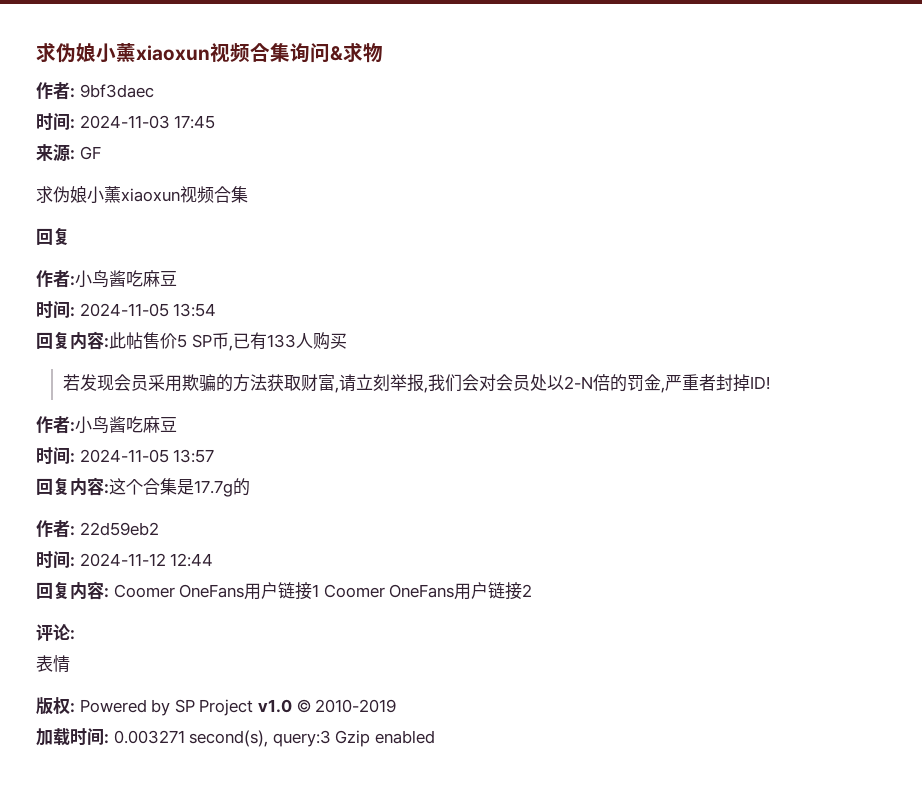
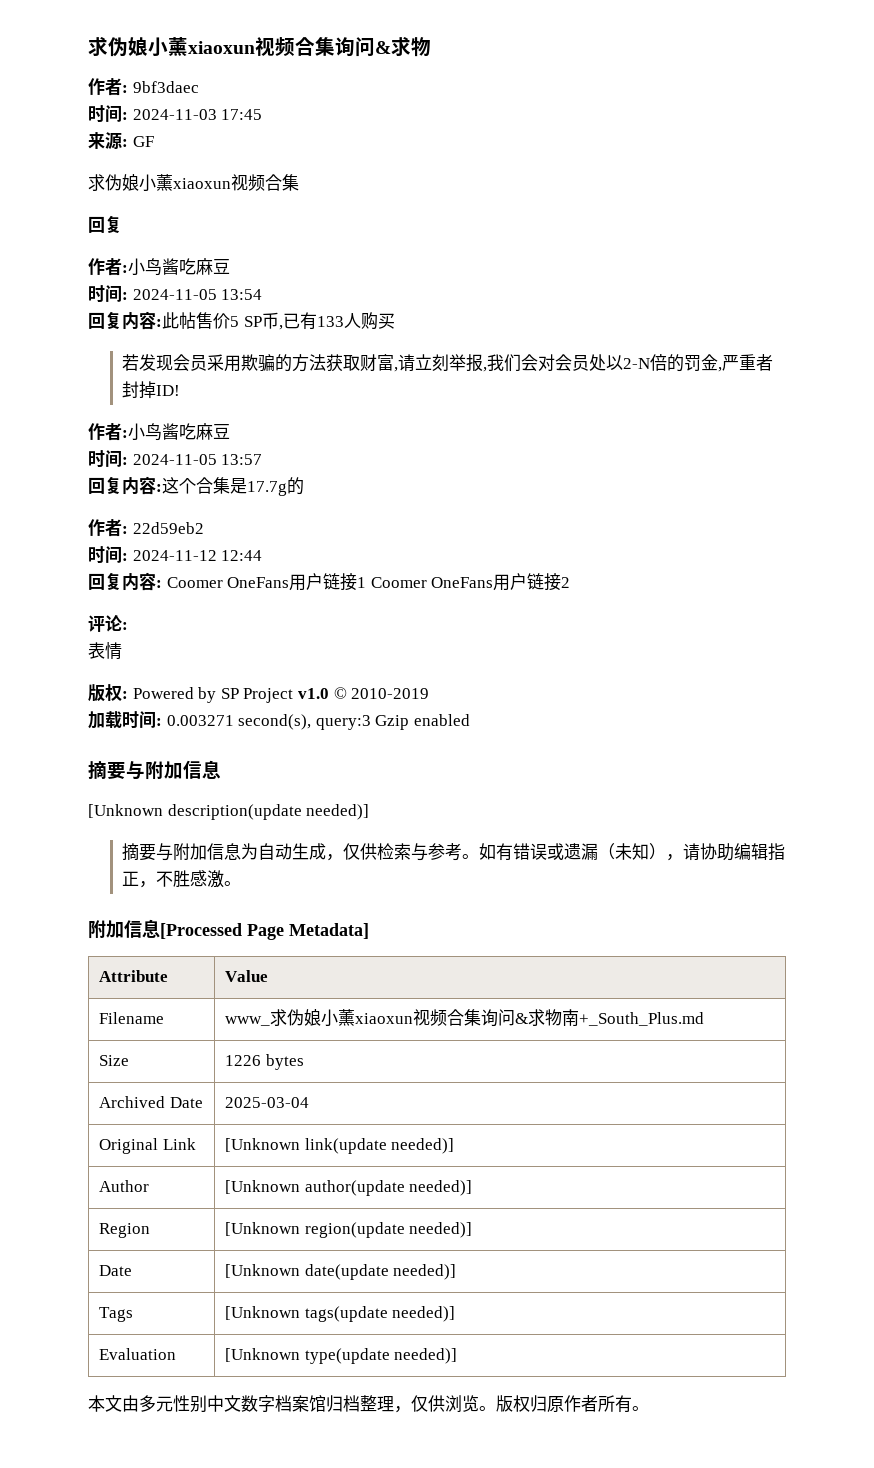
(435, 737) none -> [88,760,221,780] [88,804,370,820] [121,843,785,861] [121,870,241,888] [88,919,369,940] [99,970,169,982] [225,970,269,982] [99,1012,165,1024] [225,1009,705,1027] [99,1055,130,1066] [225,1054,304,1070] [99,1096,203,1108] [225,1097,310,1108] [99,1138,196,1154] [225,1138,455,1154] [99,1180,150,1192] [225,1180,473,1196] [99,1223,151,1238] [225,1222,473,1238] [99,1265,133,1276] [225,1264,457,1280] [99,1307,134,1322] [225,1306,456,1322] [99,1348,177,1360] [225,1348,458,1364] [88,1395,649,1413] // 摘要与附加信息 // [Unknown description(update needed)] // 摘要与附加信息为自动生成，仅供检索与参考。如有错误或遗漏（未知），请协助编辑指正，不胜感激。 // 附加信息[Processed Page Metadata] // Attribute | Value // Filename | www_求伪娘小薰xiaoxun视频合集询问&求物南+_South_Plus.md // Size | 1226 bytes // Archived Date | 2025-03-04 // Original Link | [Unknown link(update needed)] // Author | [Unknown author(update needed)] // Region | [Unknown region(update needed)] // Date | [Unknown date(update needed)] // Tags | [Unknown tags(update needed)] // Evaluation | [Unknown type(update needed)] // 本文由多元性别中文数字档案馆归档整理，仅供浏览。版权归原作者所有。

